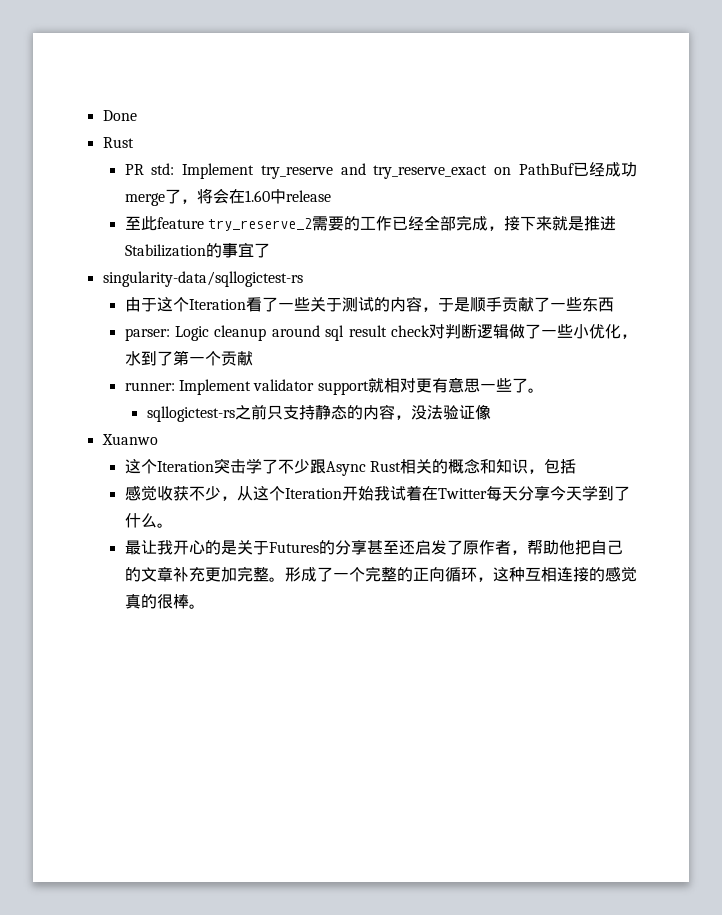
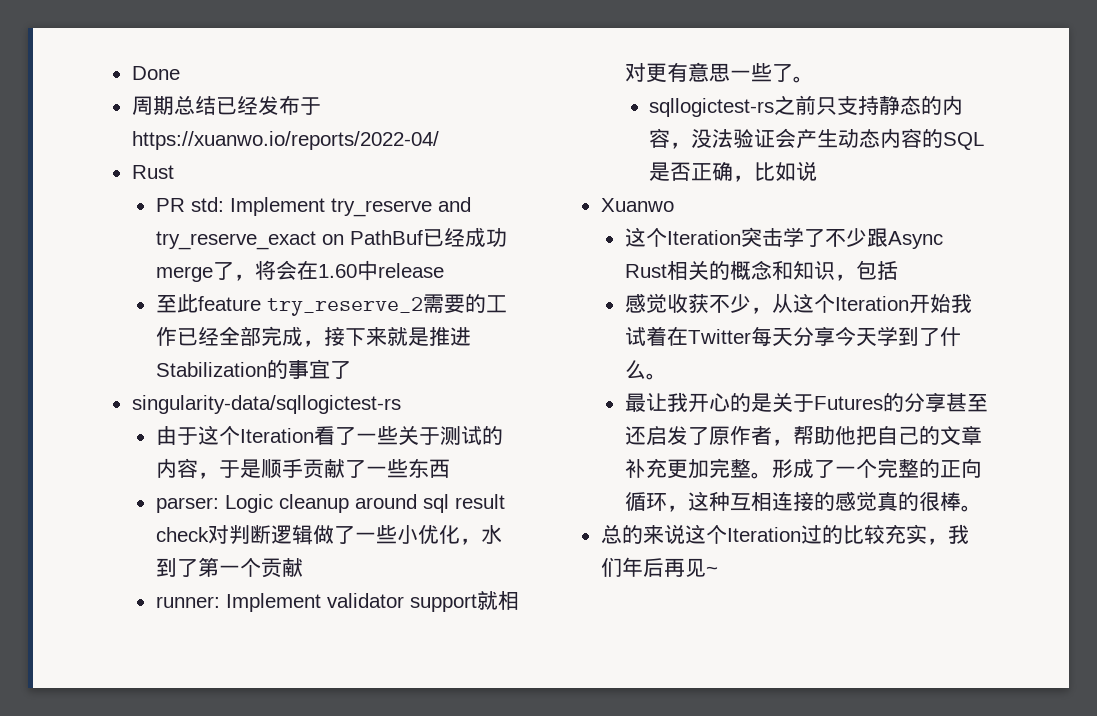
(137, 115) none -> [131,95,321,115] [131,131,439,150] // 周期总结已经发布于https://xuanwo.io/reports/2022-04/
[474,405,491,420] 像 -> [775,128,985,150] [649,161,818,182] 会产生动态内容的SQL是否正确，比如说
(205, 606) none -> [600,524,969,545] [600,557,718,577] // 总的来说这个Iteration过的比较充实，我们年后再见~

